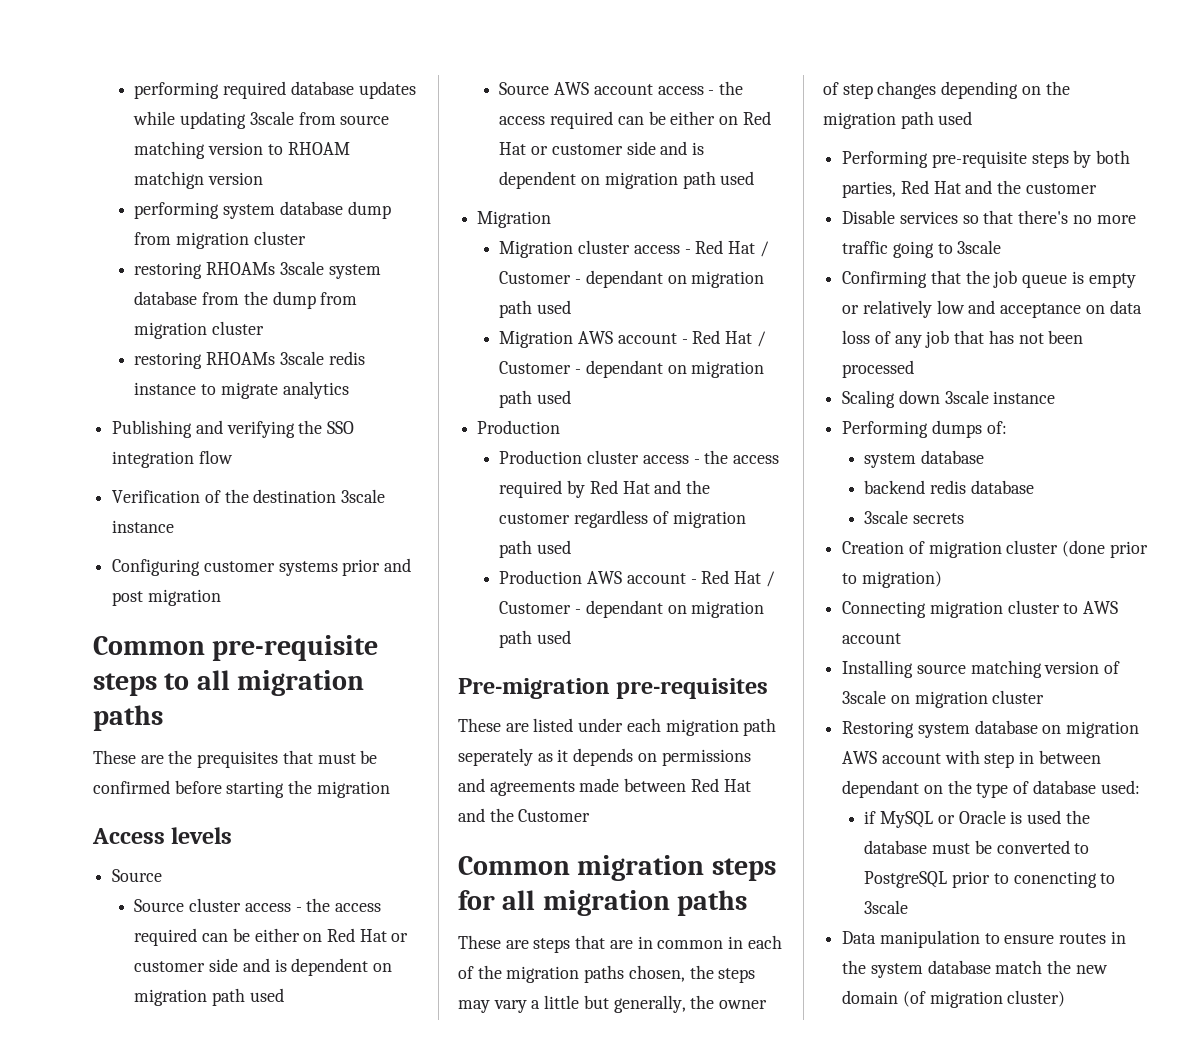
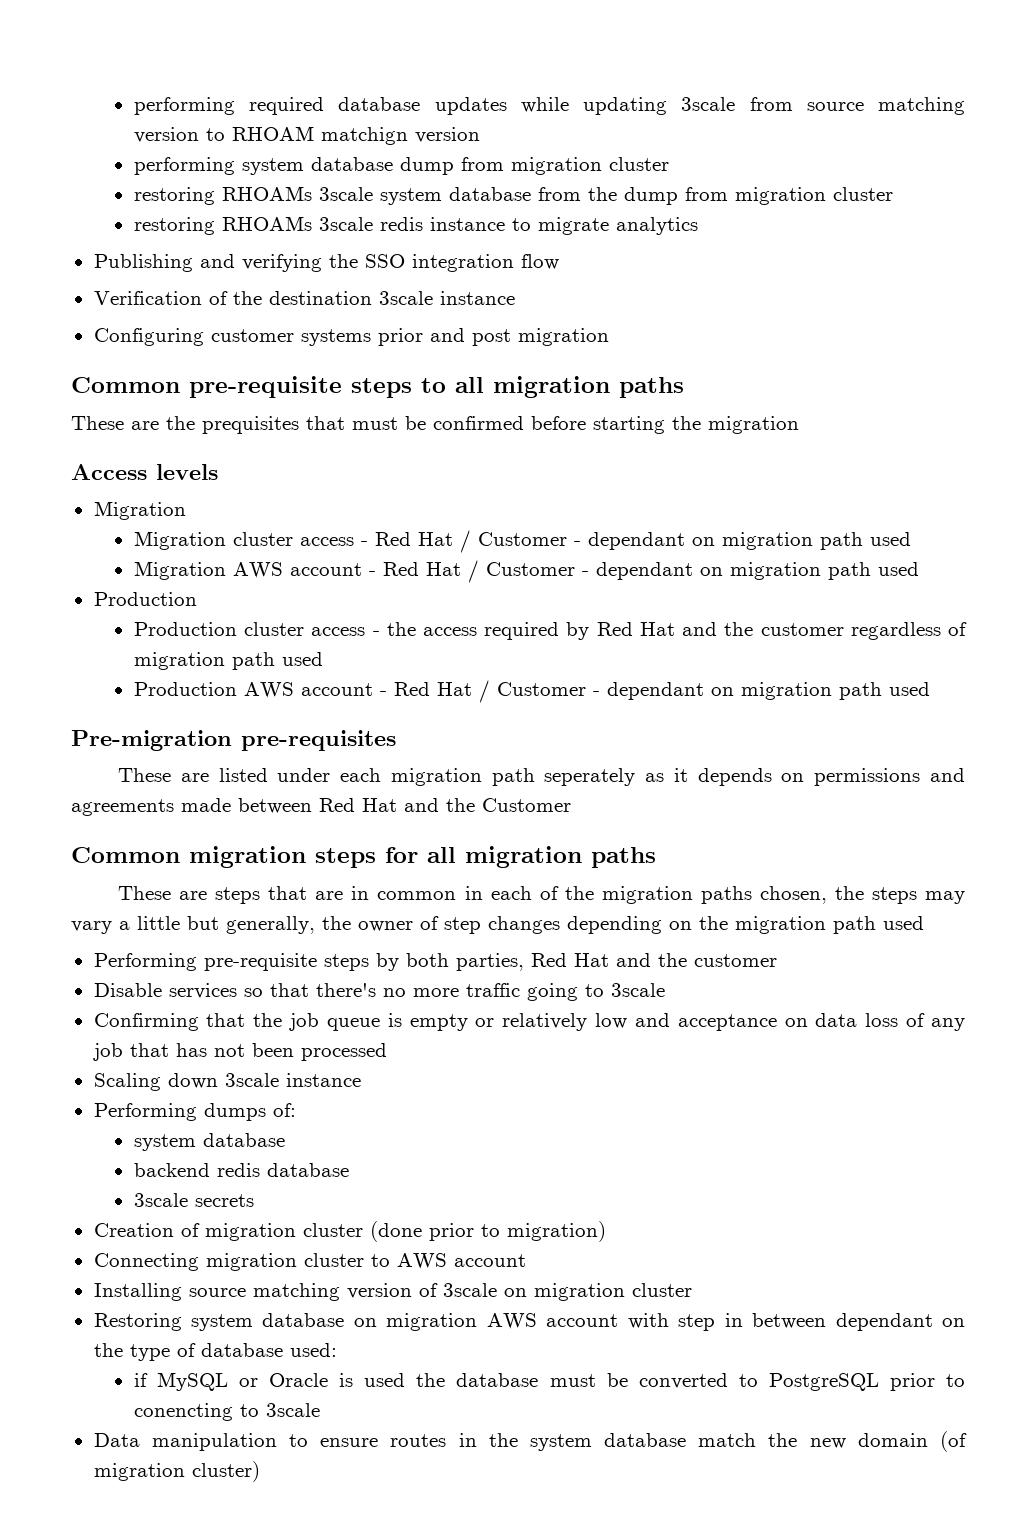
[112,869,163,882] [134,898,382,912] [134,928,409,946] [134,958,393,976] [134,988,284,1006] [499,81,744,95] [499,111,771,129] [499,141,705,155] [499,171,755,189] // Source // Source cluster access - the access required can be either on Red Hat or customer side and is dependent on migration path used // Source AWS account access - the access required can be either on Red Hat or customer side and is dependent on migration path used -> (218, 472) none

